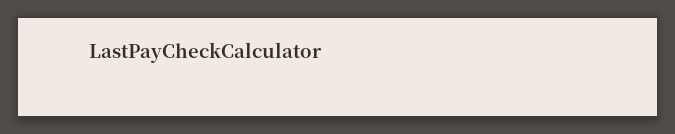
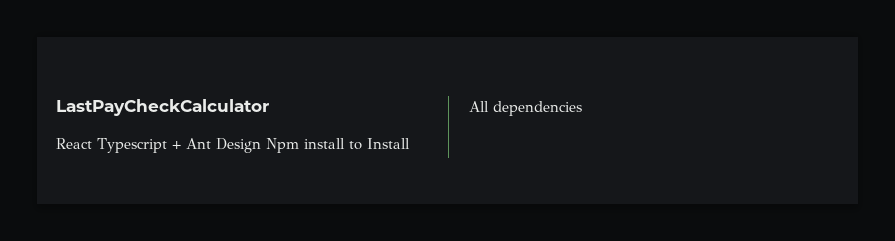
(322, 52) none -> [56,138,410,153] [469,101,582,116] // React Typescript + Ant Design Npm install to Install All dependencies

